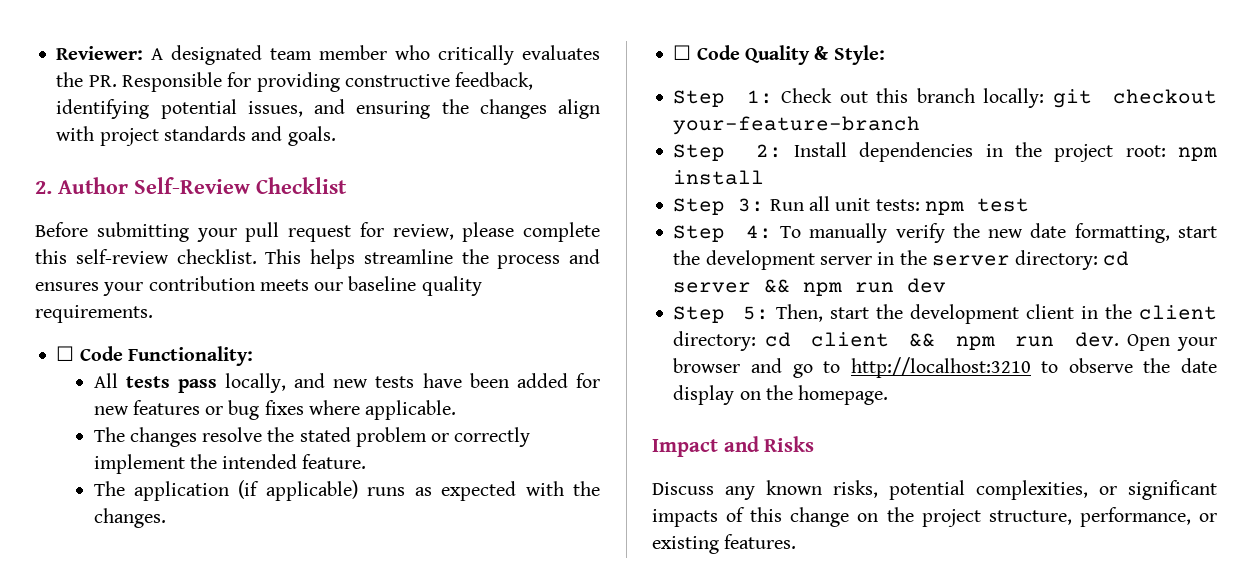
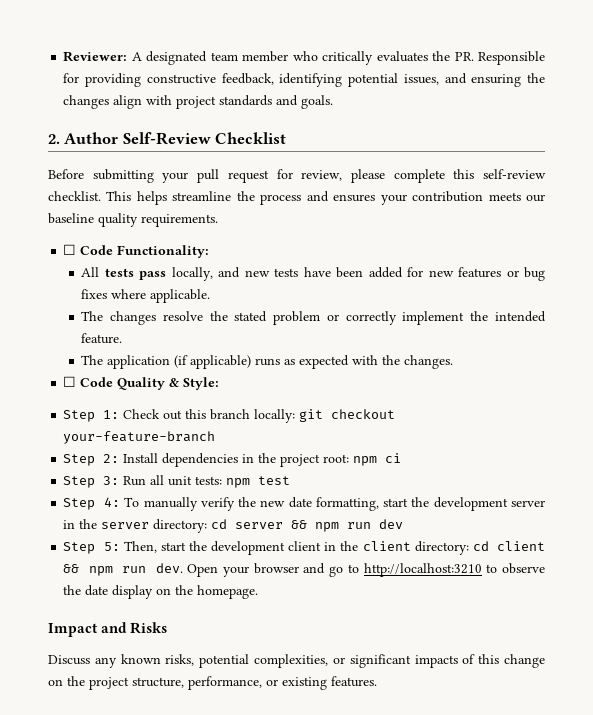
[673,170,765,185] install -> [385,453,402,463] ci

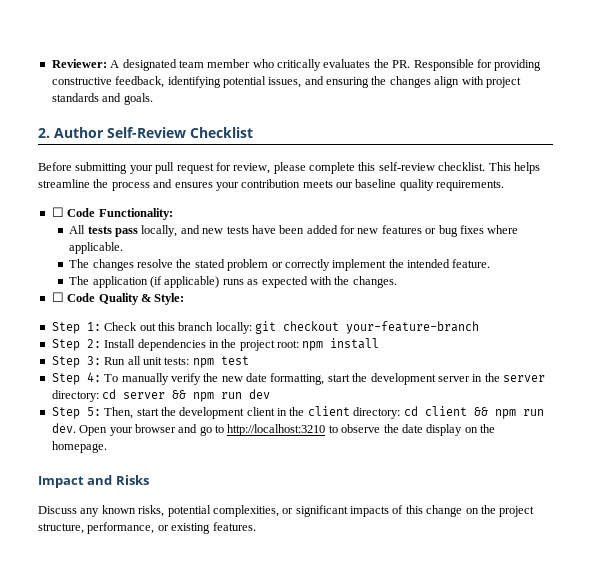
[385,453,402,463] ci -> [330,338,380,349] install

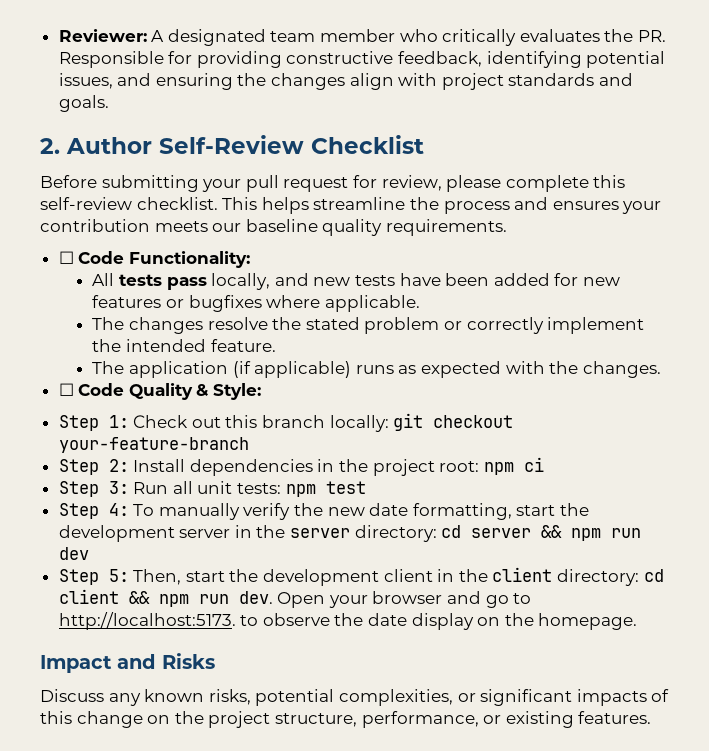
[438,225,484,237] bug fixes -> [188,295,262,312] bugfixes
[330,338,380,349] install -> [523,457,544,472] ci
[227,424,326,436] http://localhost:3210 -> [58,612,236,630] http://localhost:5173.

